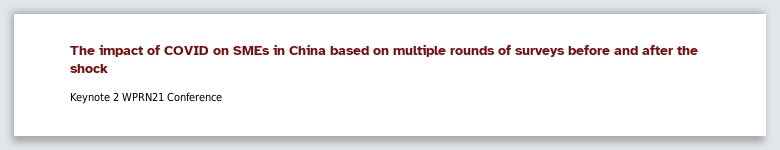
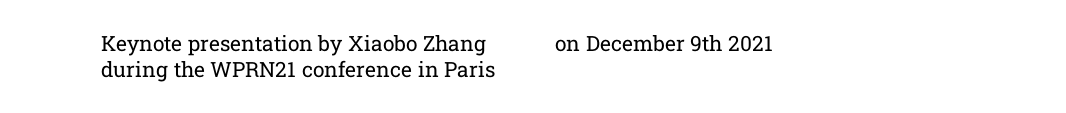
[70,44,698,57] [70,64,108,73] [70,92,222,104] The impact of COVID on SMEs in China based on multiple rounds of surveys before and after the shock // Keynote 2 WPRN21 Conference -> [101,35,486,56] [101,60,496,82] [555,35,774,52] Keynote presentation by Xiaobo Zhang during the WPRN21 conference in Paris on December 9th 2021

